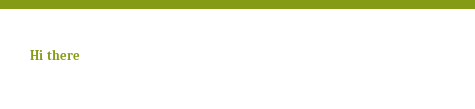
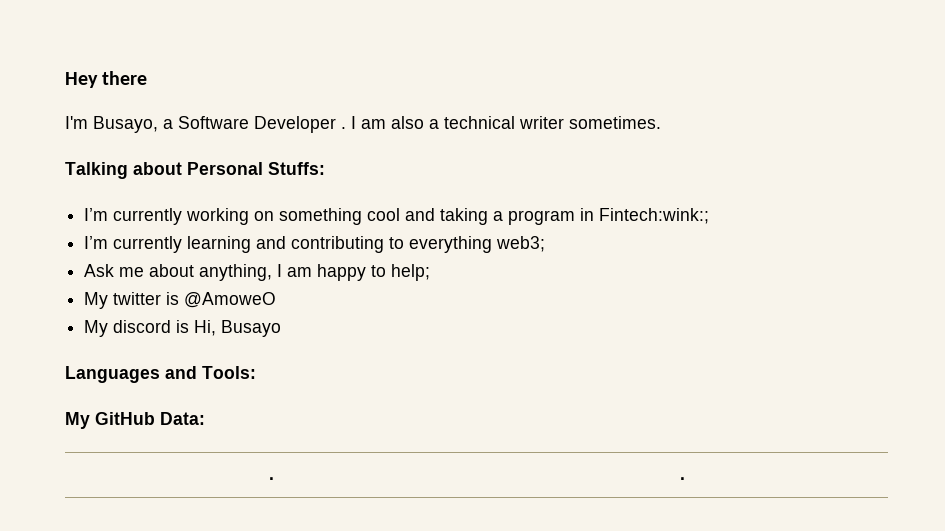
[30,50,43,60] Hi -> [65,72,98,88] Hey
(80, 54) none -> [65,116,661,133] [65,162,325,179] [84,208,710,225] [84,236,546,253] [84,264,431,281] [84,292,277,309] [84,320,282,337] [65,366,256,383] [65,412,205,429] [268,477,274,480] [679,477,685,480] // I'm Busayo, a Software Developer . I am also a technical writer sometimes. // Talking about Personal Stuffs: // I’m currently working on something cool and taking a program in Fintech:wink:; // I’m currently learning and contributing to everything web3; // Ask me about anything, I am happy to help; // My twitter is @AmoweO // My discord is Hi, Busayo // Languages and Tools: // My GitHub Data: // . | .

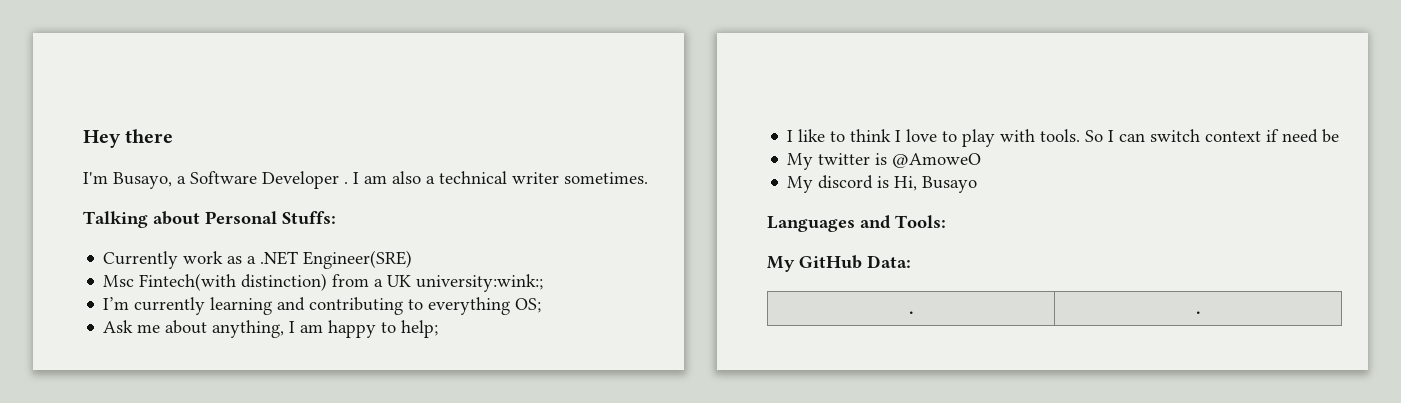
[84,208,710,225] I’m currently working on something cool and taking a program in Fintech:wink:; -> [103,250,413,269] [103,273,544,292] Currently work as a .NET Engineer(SRE) // Msc Fintech(with distinction) from a UK university:wink:;
[496,236,546,252] web3; -> [515,298,542,313] OS;
(431, 272) none -> [787,129,1340,147] // I like to think I love to play with tools. So I can switch context if need be

